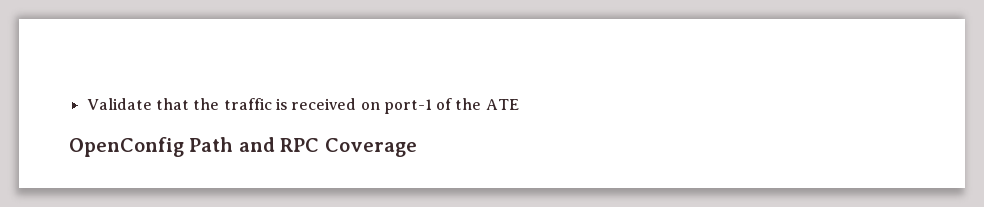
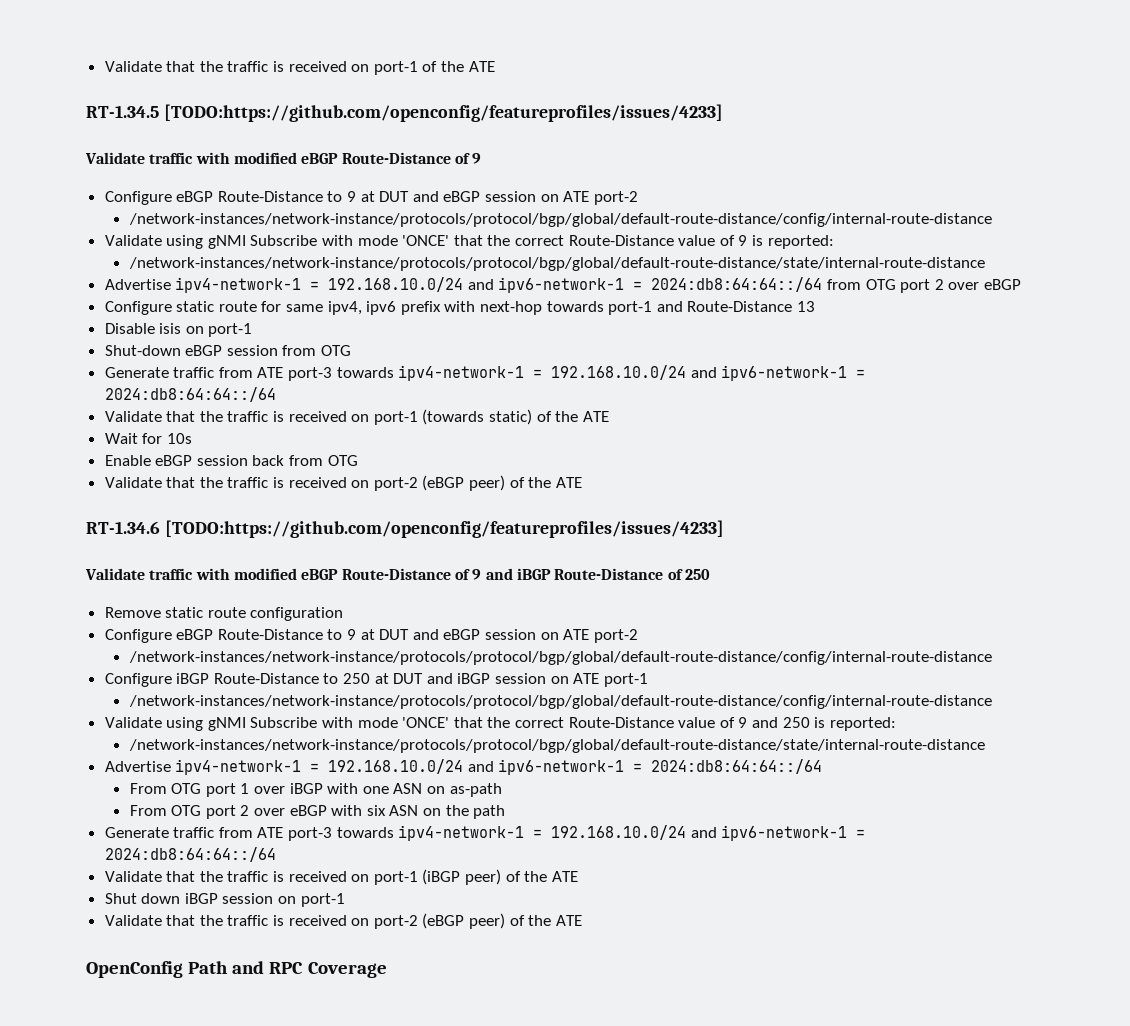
(519, 104) none -> [86,104,723,122] [85,152,482,164] [104,191,638,205] [128,213,992,227] [104,235,834,249] [128,257,985,271] [104,277,1022,293] [104,301,815,315] [104,323,253,337] [104,345,352,356] [104,365,866,381] [104,387,276,402] [104,409,609,425] [104,433,192,444] [104,455,358,466] [104,475,582,491] [86,520,724,538] [85,568,710,580] [104,607,344,621] [104,629,638,643] [128,651,992,665] [104,673,648,687] [128,695,992,709] [104,717,896,731] [128,739,985,753] [104,759,823,775] [129,783,502,797] [129,805,506,819] [104,825,866,841] [104,847,276,862] [104,869,578,885] [104,893,345,907] [104,913,582,929] // RT-1.34.5 [TODO:https://github.com/openconfig/featureprofiles/issues/4233] // Validate traffic with modified eBGP Route-Distance of 9 // Configure eBGP Route-Distance to 9 at DUT and eBGP session on ATE port-2 // /network-instances/network-instance/protocols/protocol/bgp/global/default-route-distance/config/internal-route-distance // Validate using gNMI Subscribe with mode 'ONCE' that the correct Route-Distance value of 9 is reported: // /network-instances/network-instance/protocols/protocol/bgp/global/default-route-distance/state/internal-route-distance // Advertise ipv4-network-1 = 192.168.10.0/24 and ipv6-network-1 = 2024:db8:64:64::/64 from OTG port 2 over eBGP // Configure static route for same ipv4, ipv6 prefix with next-hop towards port-1 and Route-Distance 13 // Disable isis on port-1 // Shut-down eBGP session from OTG // Generate traffic from ATE port-3 towards ipv4-network-1 = 192.168.10.0/24 and ipv6-network-1 = 2024:db8:64:64::/64 // Validate that the traffic is received on port-1 (towards static) of the ATE // Wait for 10s // Enable eBGP session back from OTG // Validate that the traffic is received on port-2 (eBGP peer) of the ATE // RT-1.34.6 [TODO:https://github.com/openconfig/featureprofiles/issues/4233] // Validate traffic with modified eBGP Route-Distance of 9 and iBGP Route-Distance of 250 // Remove static route configuration // Configure eBGP Route-Distance to 9 at DUT and eBGP session on ATE port-2 // /network-instances/network-instance/protocols/protocol/bgp/global/default-route-distance/config/internal-route-distance // Configure iBGP Route-Distance to 250 at DUT and iBGP session on ATE port-1 // /network-instances/network-instance/protocols/protocol/bgp/global/default-route-distance/config/internal-route-distance // Validate using gNMI Subscribe with mode 'ONCE' that the correct Route-Distance value of 9 and 250 is reported: // /network-instances/network-instance/protocols/protocol/bgp/global/default-route-distance/state/internal-route-distance // Advertise ipv4-network-1 = 192.168.10.0/24 and ipv6-network-1 = 2024:db8:64:64::/64 // From OTG port 1 over iBGP with one ASN on as-path // From OTG port 2 over eBGP with six ASN on the path // Generate traffic from ATE port-3 towards ipv4-network-1 = 192.168.10.0/24 and ipv6-network-1 = 2024:db8:64:64::/64 // Validate that the traffic is received on port-1 (iBGP peer) of the ATE // Shut down iBGP session on port-1 // Validate that the traffic is received on port-2 (eBGP peer) of the ATE

